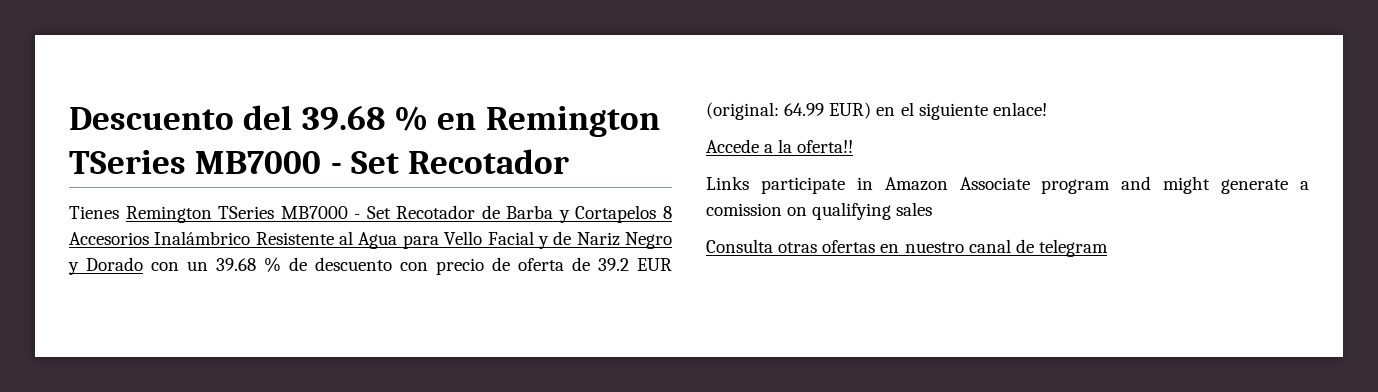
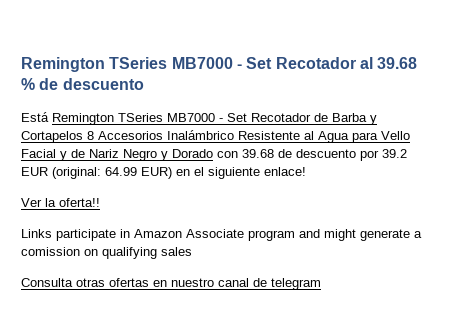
[69,105,660,137] [69,149,570,174] [69,206,119,219] Descuento del 39.68 % en Remington TSeries MB7000 - Set Recotador // Tienes -> [21,57,418,72] [21,78,144,90] [21,112,49,122] Remington TSeries MB7000 - Set Recotador al 39.68 % de descuento // Está
[187,257,590,275] un 39.68 % de descuento con precio de oferta de -> [242,149,379,161] 39.68 de descuento por
[706,139,774,153] Accede a -> [21,198,42,207] Ver

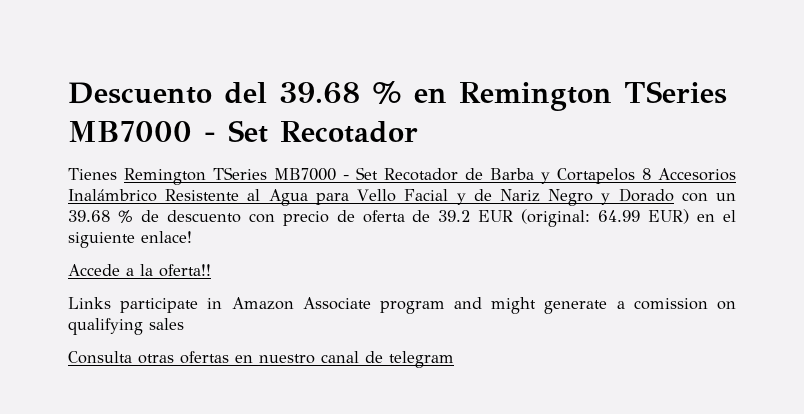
[21,57,418,72] [21,78,144,90] [21,112,49,122] Remington TSeries MB7000 - Set Recotador al 39.68 % de descuento // Está -> [68,81,727,111] [68,120,418,143] [68,168,117,180] Descuento del 39.68 % en Remington TSeries MB7000 - Set Recotador // Tienes
[242,149,379,161] 39.68 de descuento por -> [716,193,737,201] [68,210,431,226] un 39.68 % de descuento con precio de oferta de
[21,198,42,207] Ver -> [68,264,134,276] Accede a

